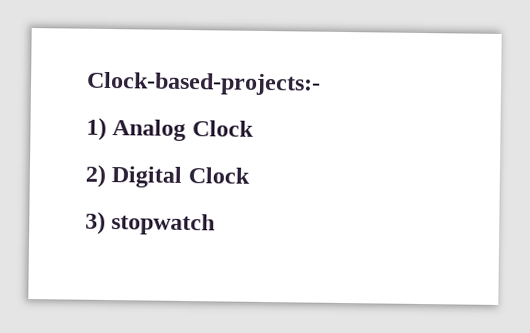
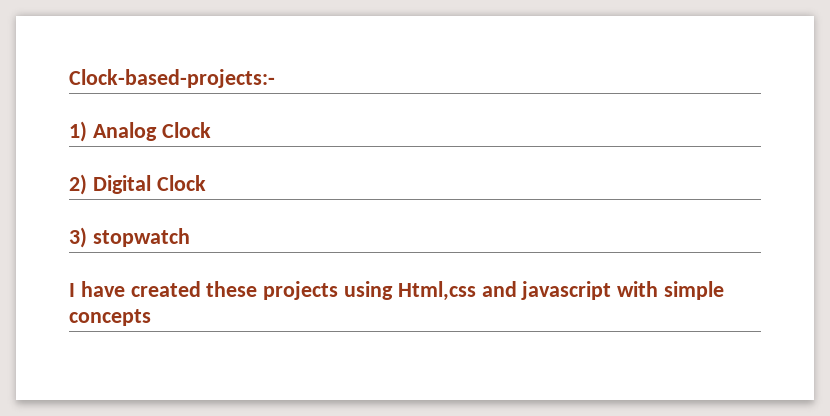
(216, 224) none -> [69,281,725,301] [69,309,151,326] // I have created these projects using Html,css and javascript with simple concepts

